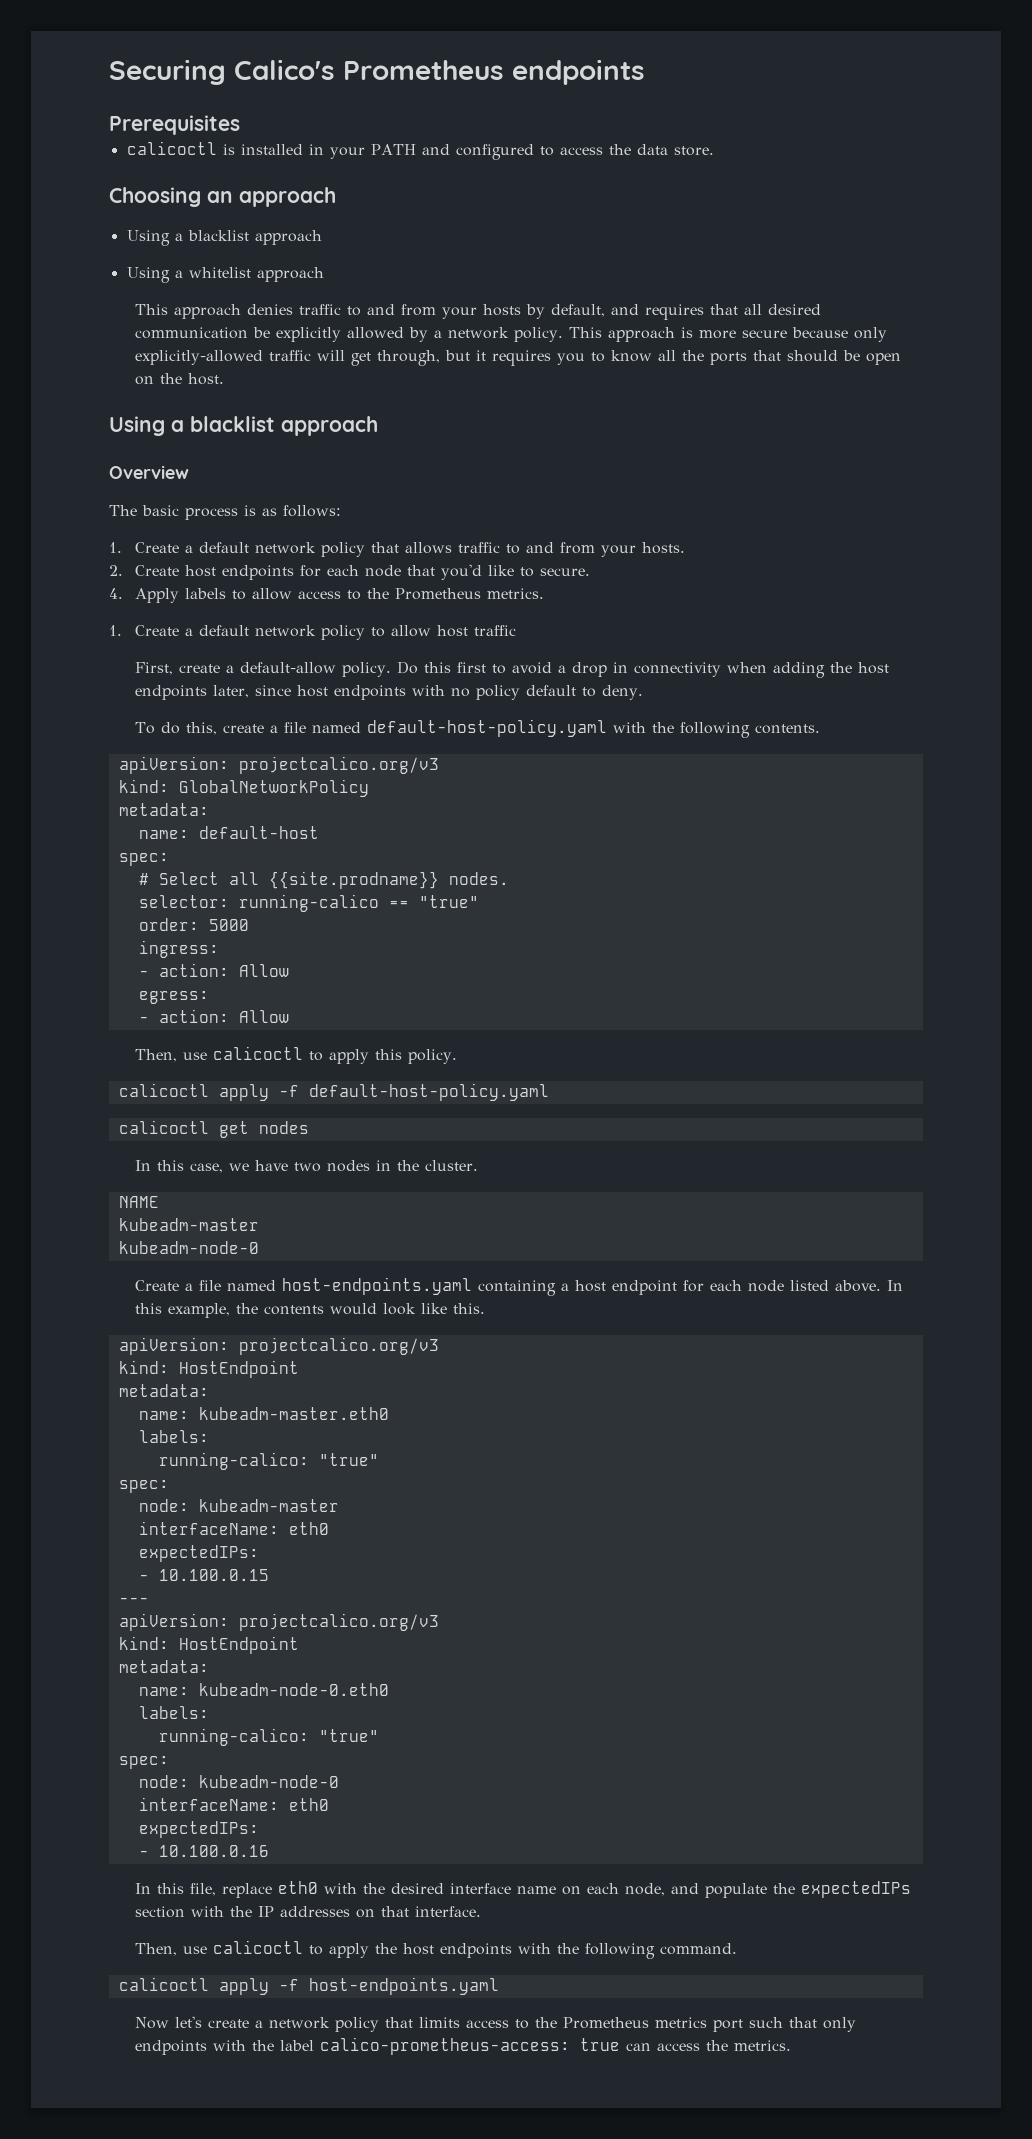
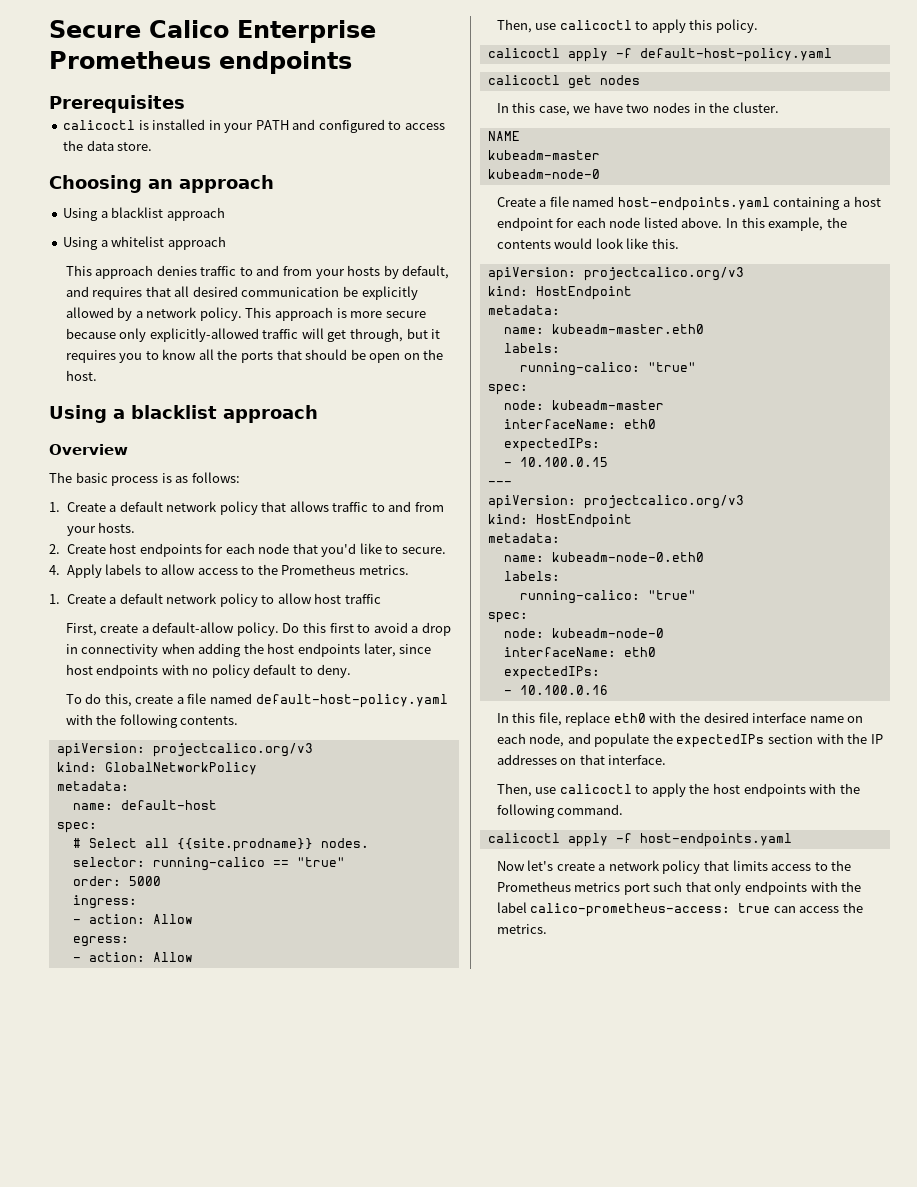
[109,59,335,85] Securing Calico's -> [49,20,376,43] Secure Calico Enterprise

